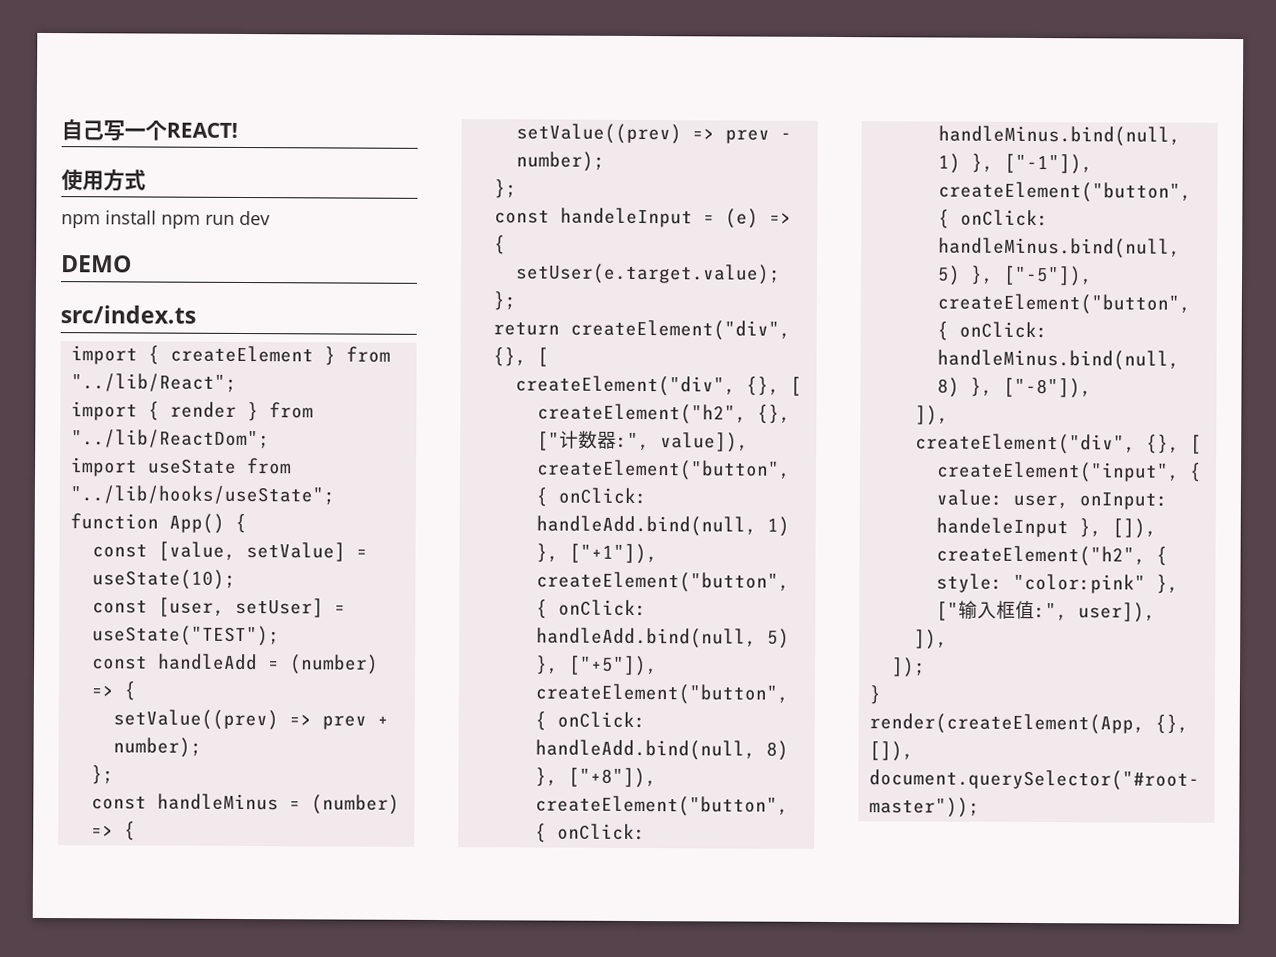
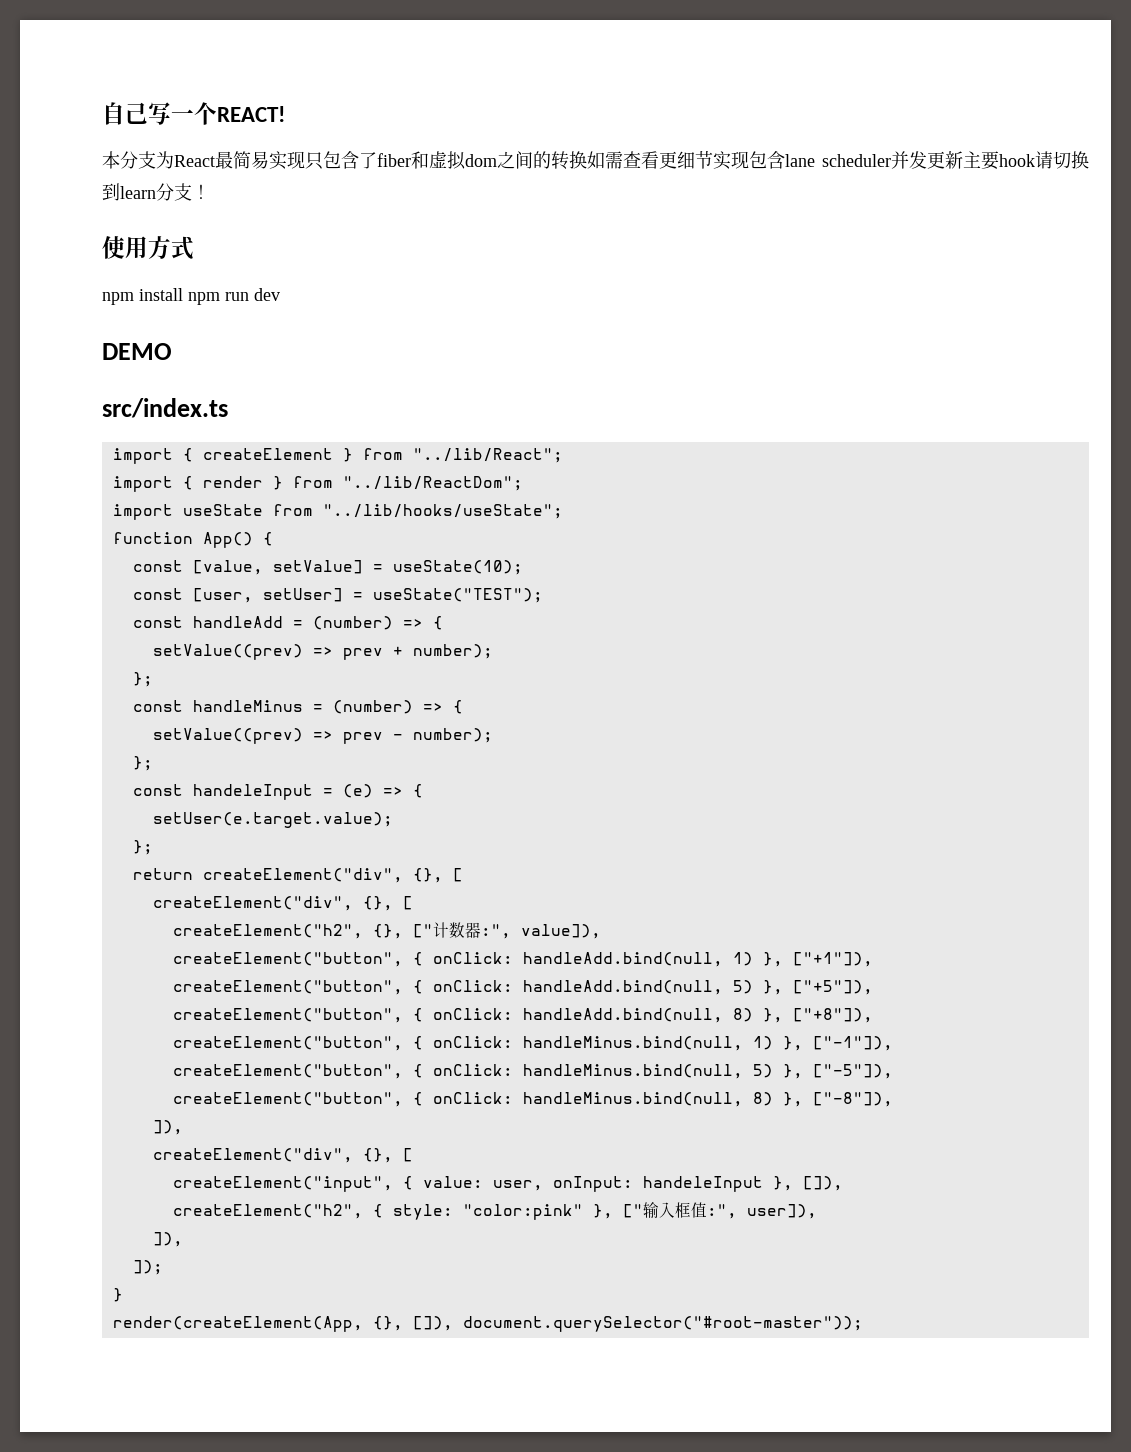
(238, 130) none -> [102,151,1089,170] [102,183,210,201] // 本分支为React最简易实现只包含了fiber和虚拟dom之间的转换如需查看更细节实现包含lane scheduler并发更新主要hook请切换到learn分支！

